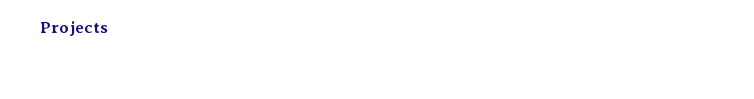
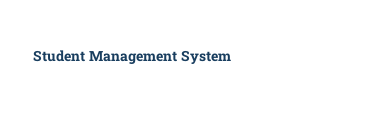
[40,21,108,36] Projects -> [33,50,231,64] Student Management System

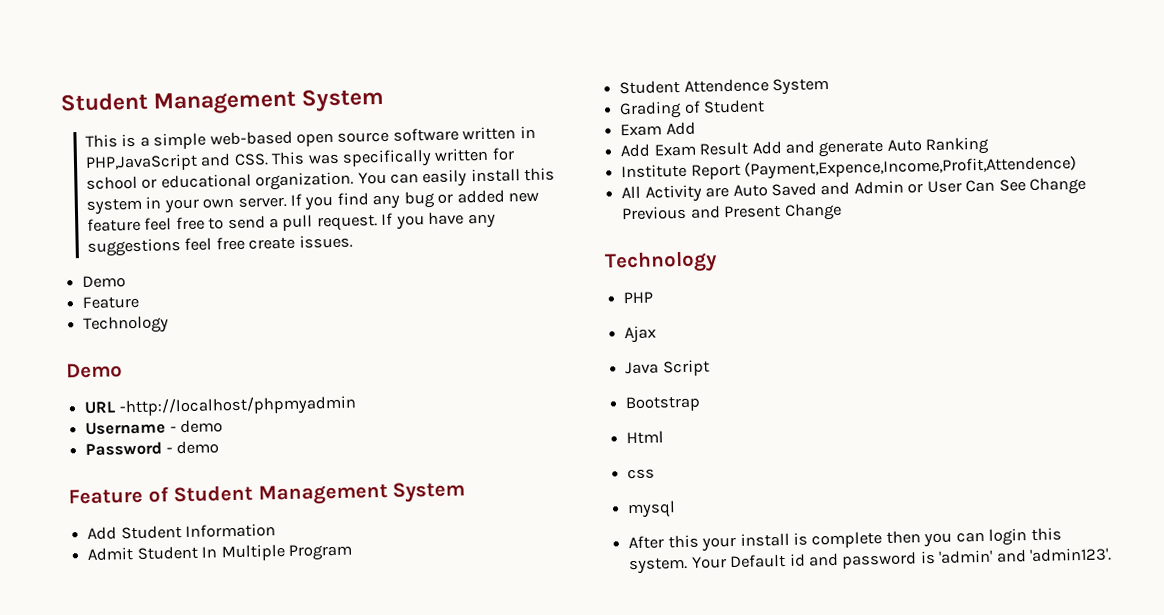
[33,50,231,64] Student Management System -> [60,87,385,115] [84,125,536,150] [84,147,515,172] [85,167,556,191] [85,189,540,215] [86,211,496,232] [86,234,353,257] [82,275,127,289] [82,295,140,310] [83,315,170,335] [66,362,123,379] [84,394,357,418] [85,419,224,435] [85,440,220,456] [68,481,466,506] [87,523,277,540] [87,543,353,562] [619,77,830,96] [619,99,766,120] [620,121,696,137] [620,136,990,158] [621,156,1078,180] [621,176,1087,203] [621,202,842,221] [604,250,718,274] [623,291,654,304] [624,325,657,344] [625,359,710,377] [625,395,702,413] [626,430,665,445] [627,468,656,480] [627,500,677,519] [628,527,1062,552] [629,547,1113,575] Student Management System // This is a simple web-based open source software written in PHP,JavaScript and CSS. This was specifically written for school or educational organization. You can easily install this system in your own server. If you find any bug or added new feature feel free to send a pull request. If you have any suggestions feel free create issues. // Demo // Feature // Technology // Demo // URL -http://localhost/phpmyadmin // Username - demo // Password - demo // Feature of Student Management System // Add Student Information // Admit Student In Multiple Program // Student Attendence System // Grading of Student // Exam Add // Add Exam Result Add and generate Auto Ranking // Institute Report (Payment,Expence,Income,Profit,Attendence) // All Activity are Auto Saved and Admin or User Can See Change Previous and Present Change // Technology // PHP // Ajax // Java Script // Bootstrap // Html // css // mysql // After this your install is complete then you can login this system. Your Default id and password is 'admin' and 'admin123'.

